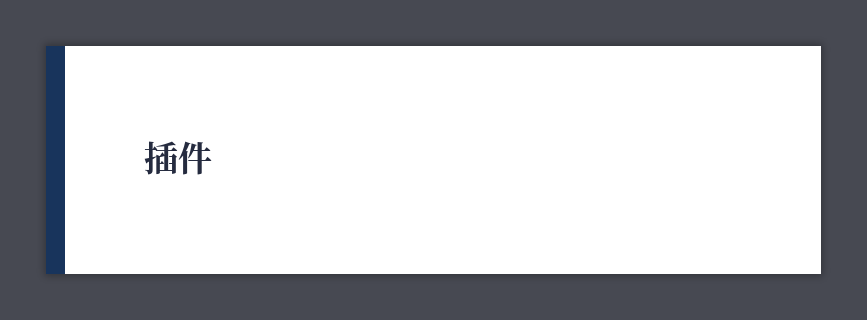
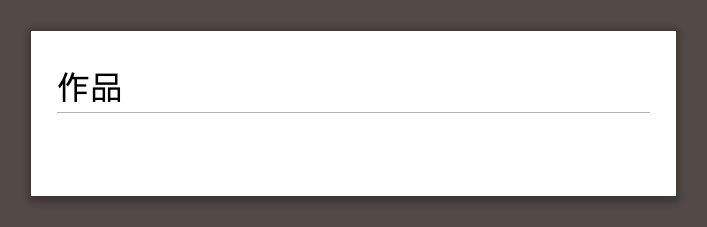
[144,141,212,175] 插件 -> [57,72,123,102] 作品

